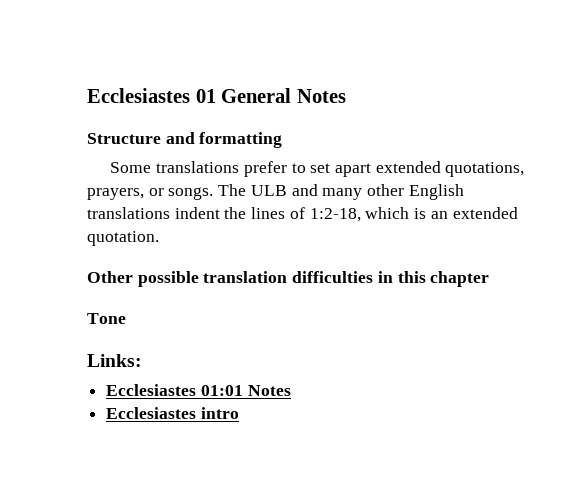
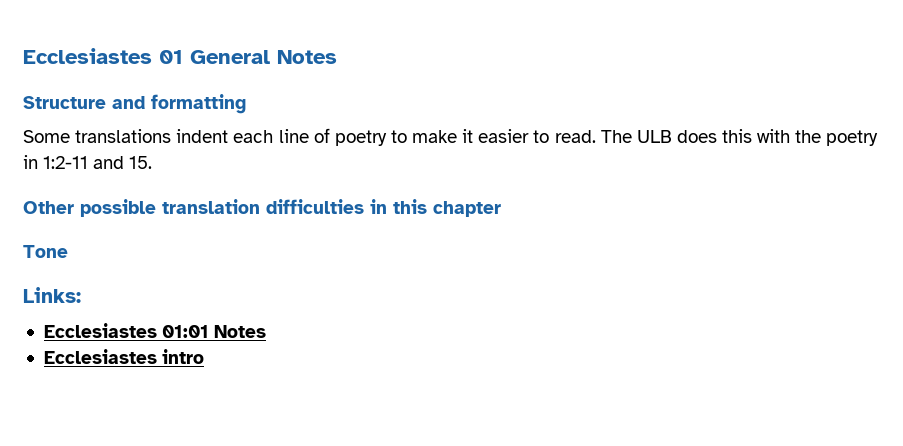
[243,161,525,177] [87,184,464,200] [87,207,518,222] [87,231,159,246] prefer to set apart extended quotations, prayers, or songs. The ULB and many other English translations indent the lines of 1:2-18, which is an extended quotation. -> [176,128,879,146] [23,155,153,169] indent each line of poetry to make it easier to read. The ULB does this with the poetry in 1:2-11 and 15.

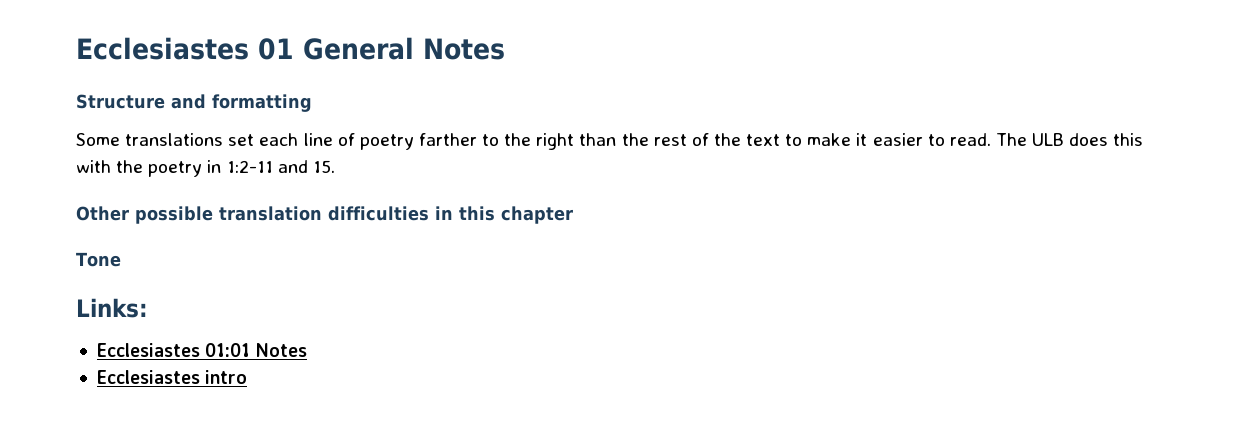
[176,129,229,143] indent -> [228,134,255,146] set
(387, 138) none -> [418,133,781,150] farther to the right than the rest of the text

